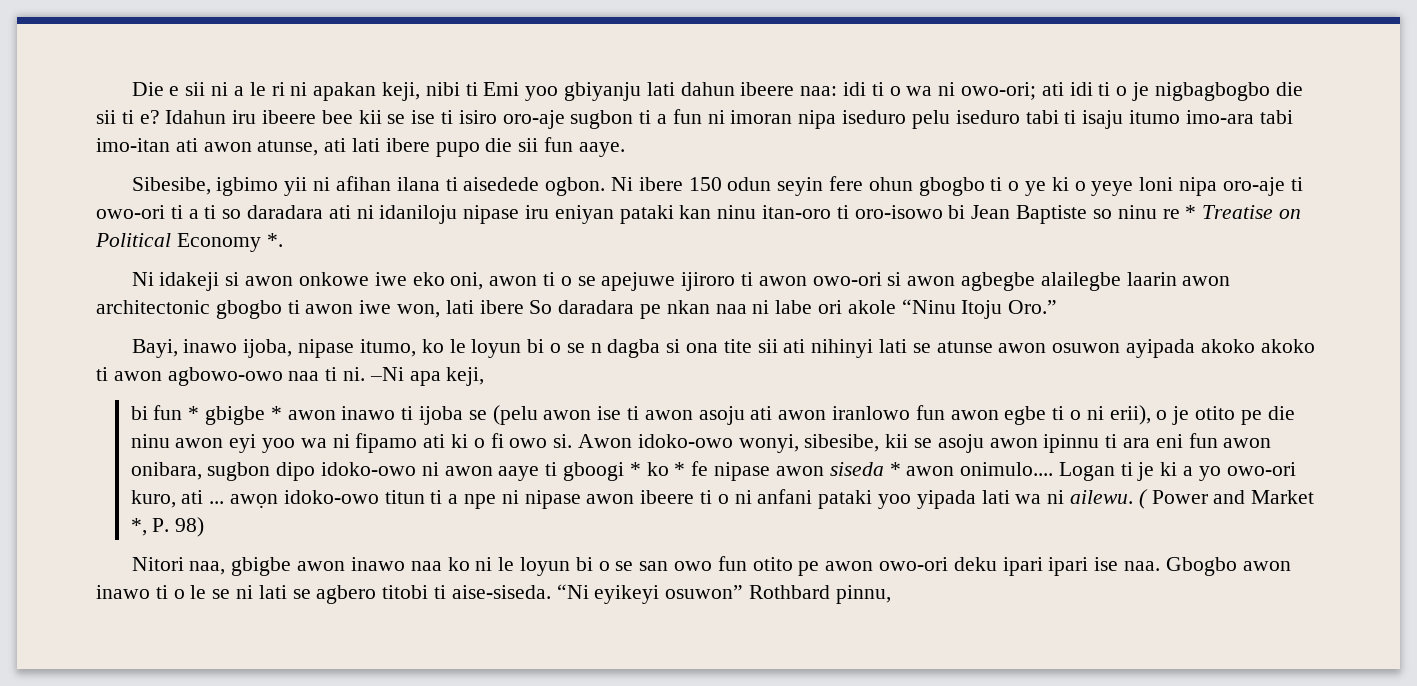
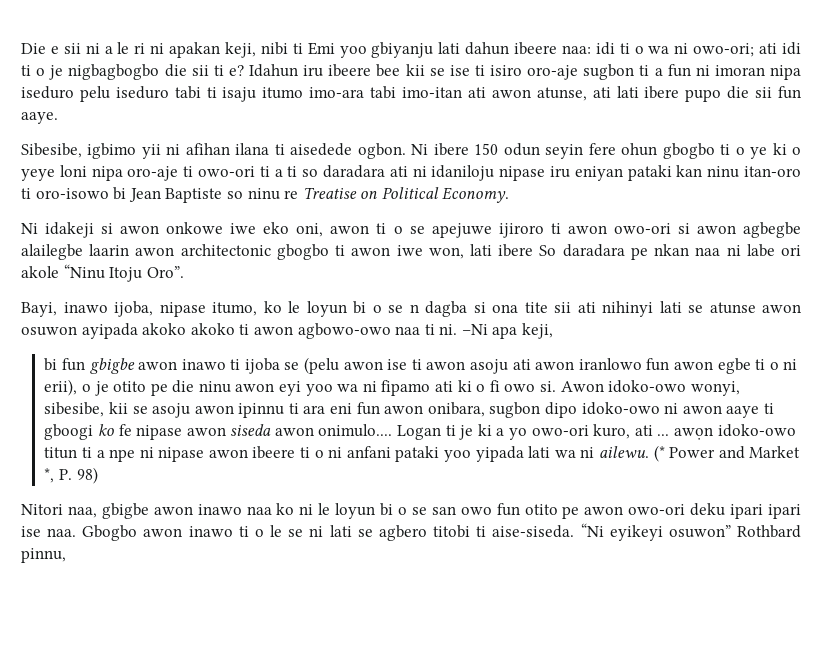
[1185,205,1197,219] * -> (299, 194) none
[176,233,283,252] Economy *. -> [442,187,510,203] Economy.
[1008,300,1058,314] Oro.” -> [146,266,184,278] Oro”.
[188,406,282,425] * gbigbe * -> [89,358,135,374] gbigbe
[629,462,686,476] * ko * -> [97,424,114,436] ko
[889,462,901,476] * -> (272, 430) none
[1138,489,1148,509] ( -> [653,445,665,462] (*

